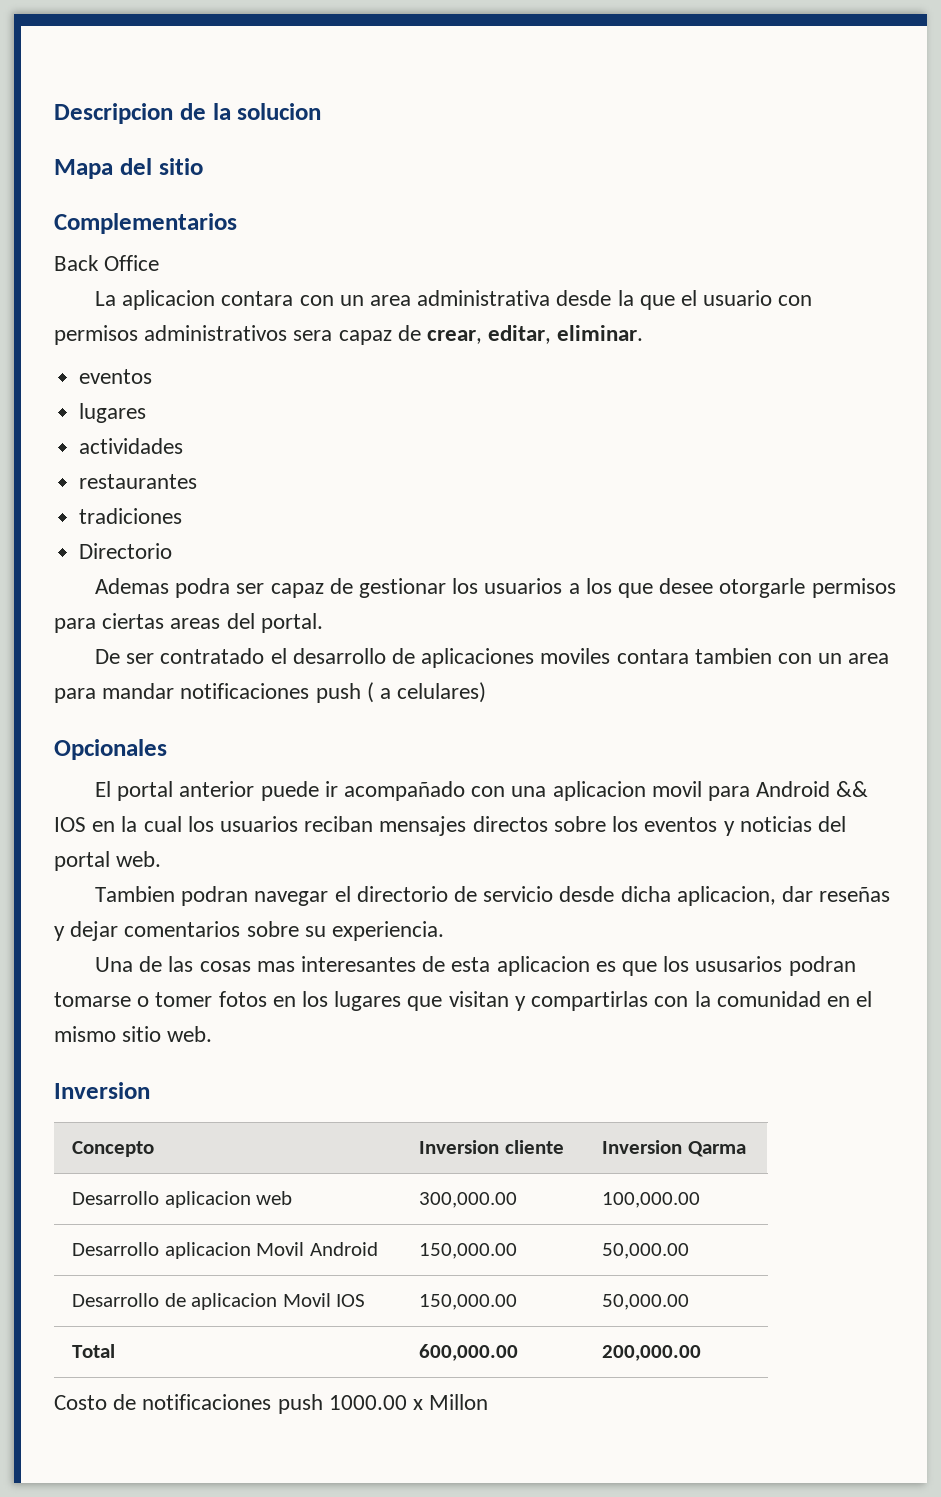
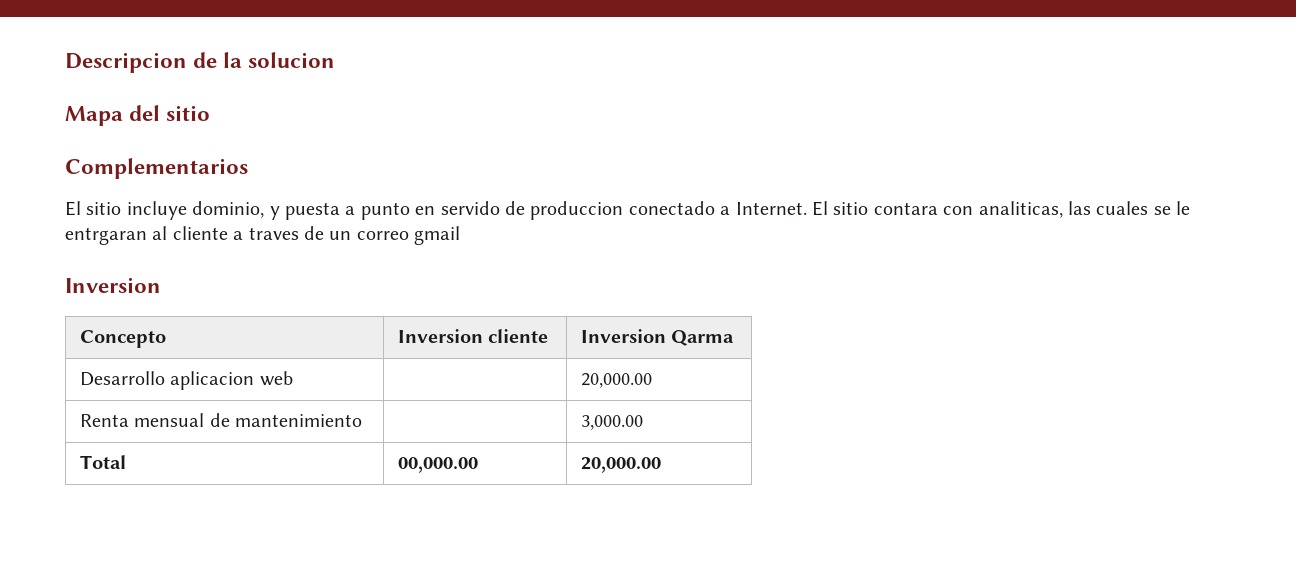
[54,255,160,271] [94,290,813,310] [54,325,644,345] [79,369,153,384] [79,403,147,423] [79,438,184,454] [79,474,198,489] [79,508,183,524] [79,543,173,559] [94,578,896,598] [54,613,323,633] [94,648,890,668] [54,682,487,703] [54,739,167,760] [94,781,869,801] [54,816,846,836] [54,851,162,871] [94,886,891,906] [54,921,445,941] [94,956,856,976] [54,991,873,1011] [54,1026,213,1042] Back Office // La aplicacion contara con un area administrativa desde la que el usuario con permisos administrativos sera capaz de crear, editar, eliminar. // eventos // lugares // actividades // restaurantes // tradiciones // Directorio // Ademas podra ser capaz de gestionar los usuarios a los que desee otorgarle permisos para ciertas areas del portal. // De ser contratado el desarrollo de aplicaciones moviles contara tambien con un area para mandar notificaciones push ( a celulares) // Opcionales // El portal anterior puede ir acompañado con una aplicacion movil para Android && IOS en la cual los usuarios reciban mensajes directos sobre los eventos y noticias del portal web. // Tambien podran navegar el directorio de servicio desde dicha aplicacion, dar reseñas y dejar comentarios sobre su experiencia. // Una de las cosas mas interesantes de esta aplicacion es que los ususarios podran tomarse o tomer fotos en los lugares que visitan y compartirlas con la comunidad en el mismo sitio web. -> [65,201,1191,220] [65,226,461,245] El sitio incluye dominio, y puesta a punto en servido de produccion conectado a Internet. El sitio contara con analiticas, las cuales se le entrgaran al cliente a traves de un correo gmail
[419,1192,518,1208] [602,1192,701,1208] [72,1242,378,1259] [419,1243,518,1259] [602,1243,690,1259] [72,1293,366,1310] [419,1294,518,1310] [602,1294,690,1310] [72,1344,116,1358] [419,1344,519,1361] [602,1345,702,1361] [54,1394,489,1414] 300,000.00 | 100,000.00 // Desarrollo aplicacion Movil Android | 150,000.00 | 50,000.00 // Desarrollo de aplicacion Movil IOS | 150,000.00 | 50,000.00 // Total | 600,000.00 | 200,000.00 // Costo de notificaciones push 1000.00 x Millon -> [581,373,653,388] [80,413,363,427] [581,415,644,430] [80,455,127,469] [398,457,479,473] [581,457,662,473] | 20,000.00 // Renta mensual de mantenimiento | | 3,000.00 // Total | 00,000.00 | 20,000.00

